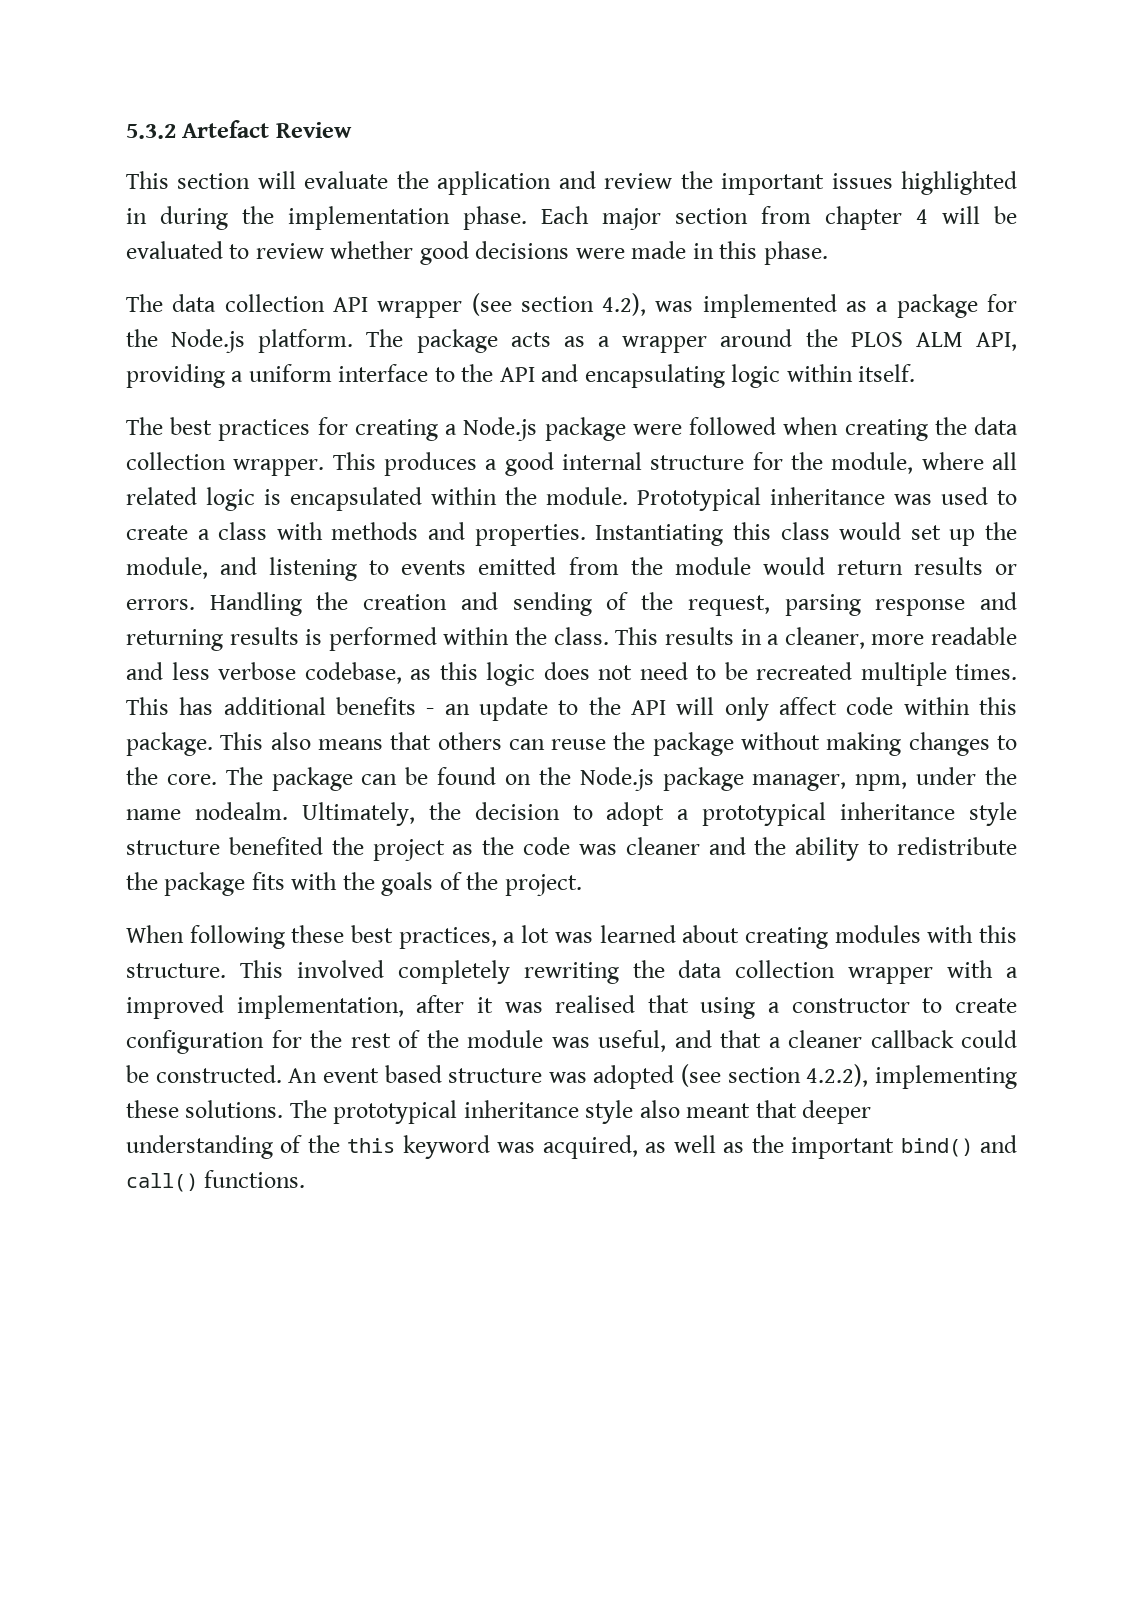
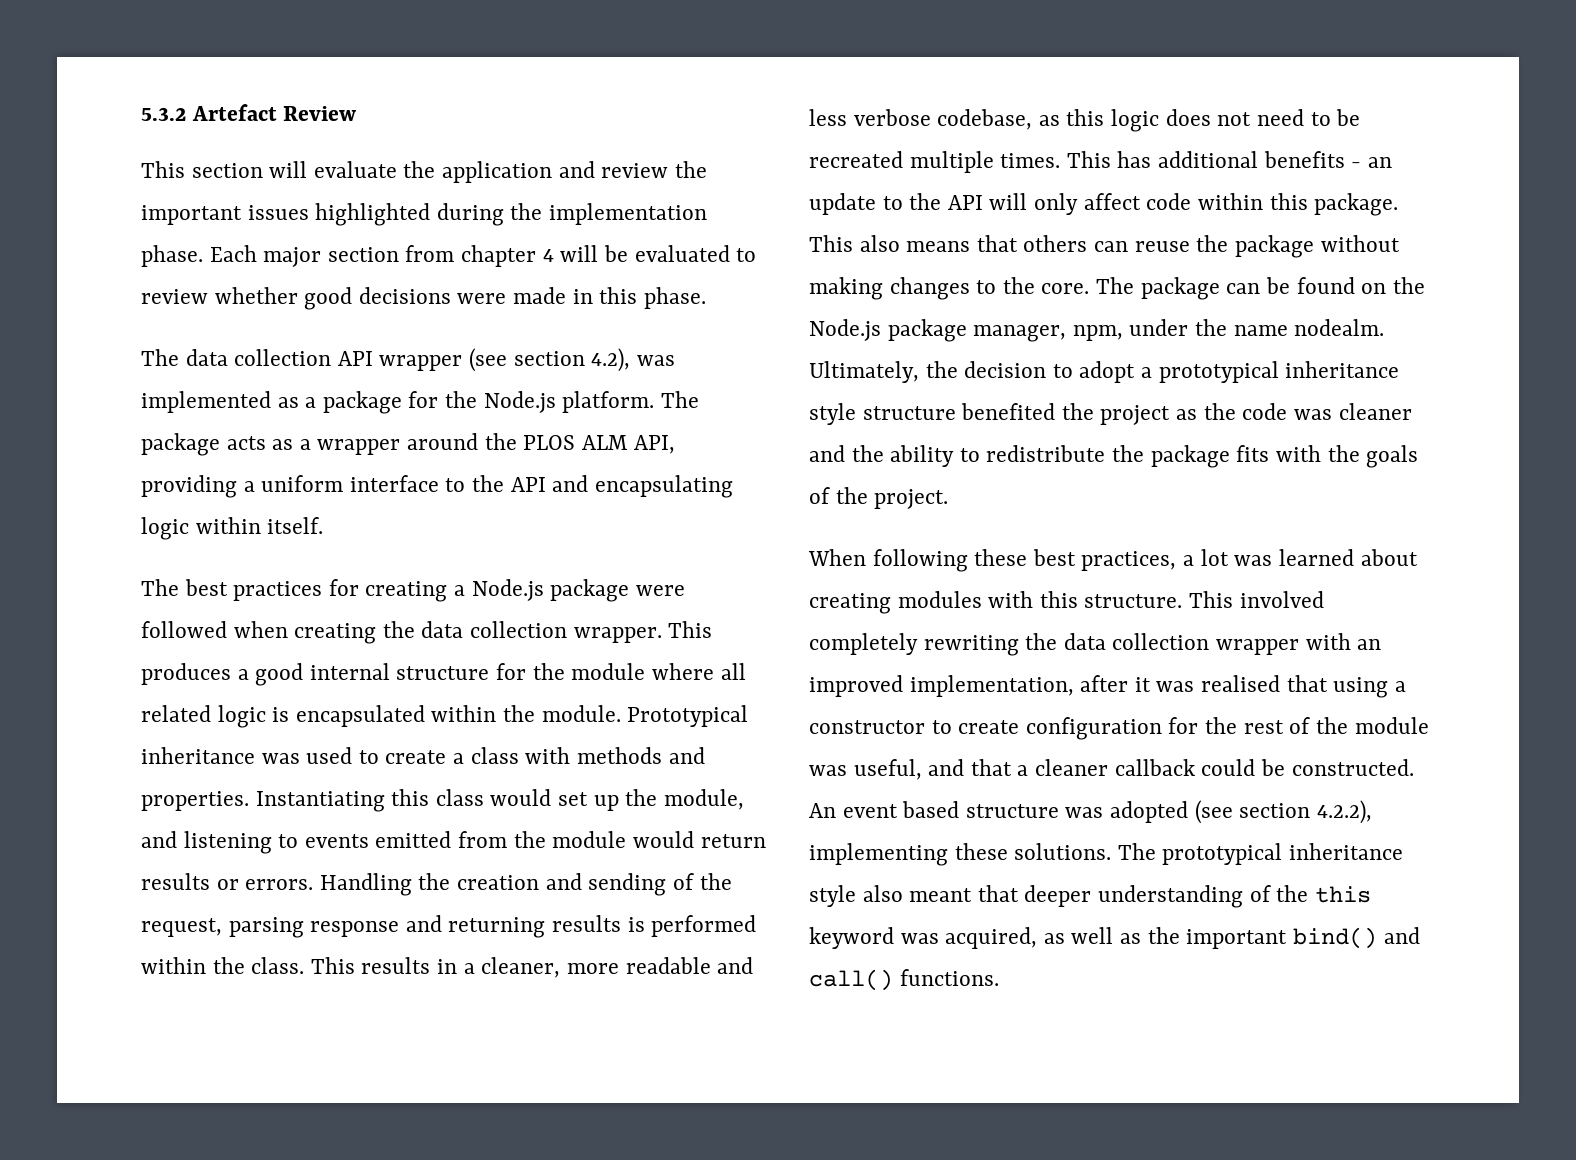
[126,208,147,224] in -> (431, 214) none
[831,452,914,474] module, -> [571,663,646,680] module
[1005,967,1018,978] a -> [1357,639,1382,650] an

